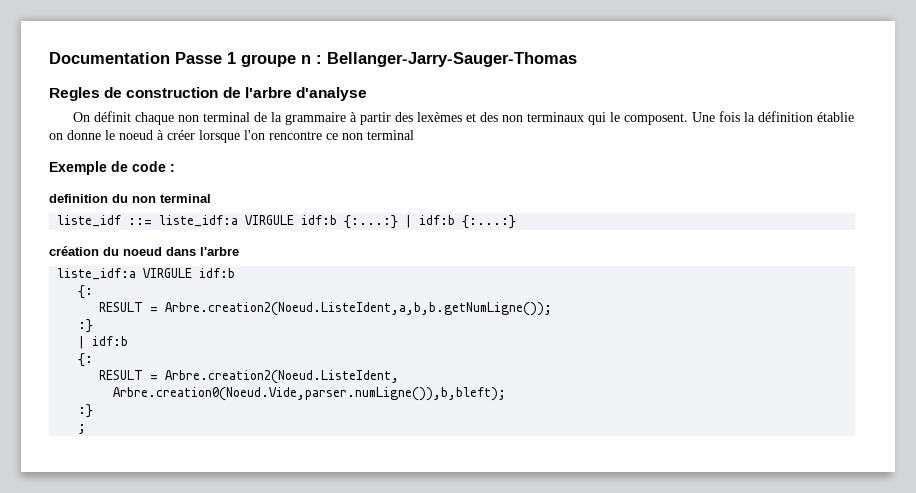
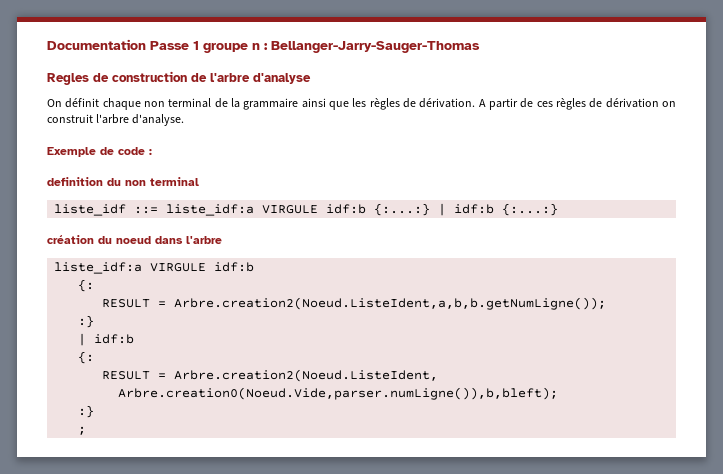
[350,111,855,125] [49,130,414,143] à partir des lexèmes et des non terminaux qui le composent. Une fois la définition établie on donne le noeud à créer lorsque l'on rencontre ce non terminal -> [301,98,676,110] [47,114,185,126] ainsi que les règles de dérivation. A partir de ces règles de dérivation on construit l'arbre d'analyse.

